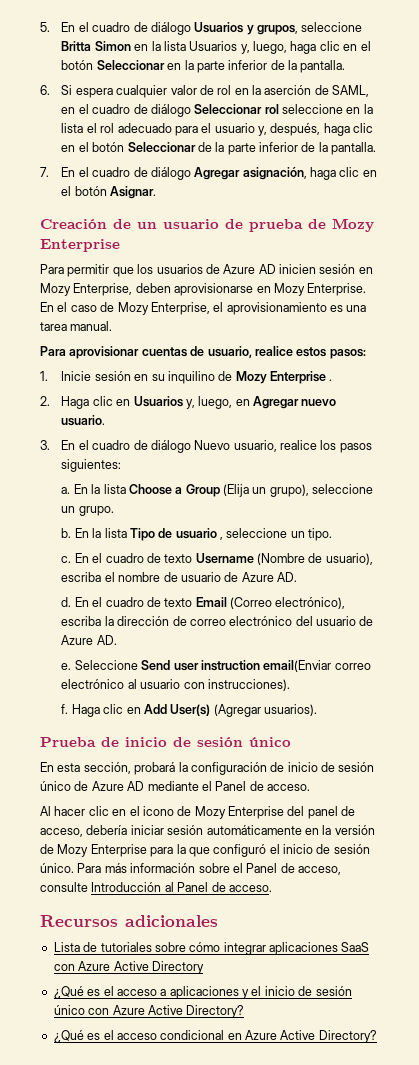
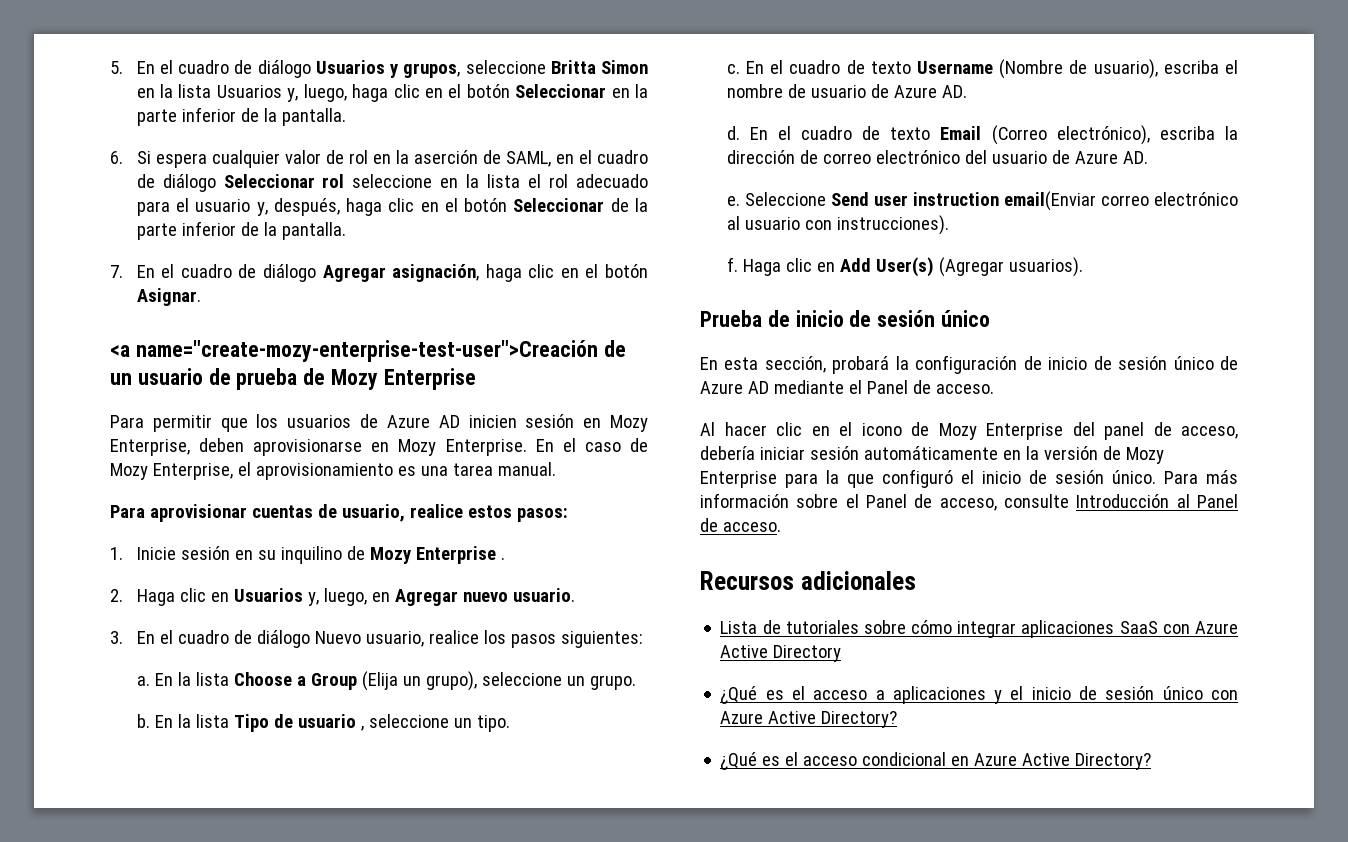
[40,219,107,229] Creación -> [110,340,598,362] <a name="create-mozy-enterprise-test-user">Creación

